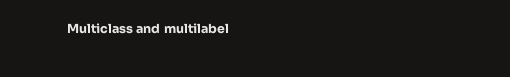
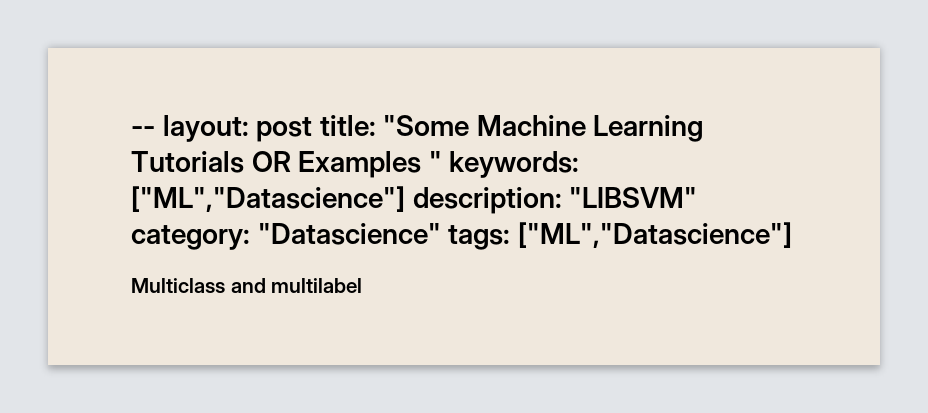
(67, 28) none -> [131,115,704,142] [131,151,580,178] [131,186,698,214] [131,222,792,250] -- layout: post title: "Some Machine Learning Tutorials OR Examples " keywords: ["ML","Datascience"] description: "LIBSVM" category: "Datascience" tags: ["ML","Datascience"] //

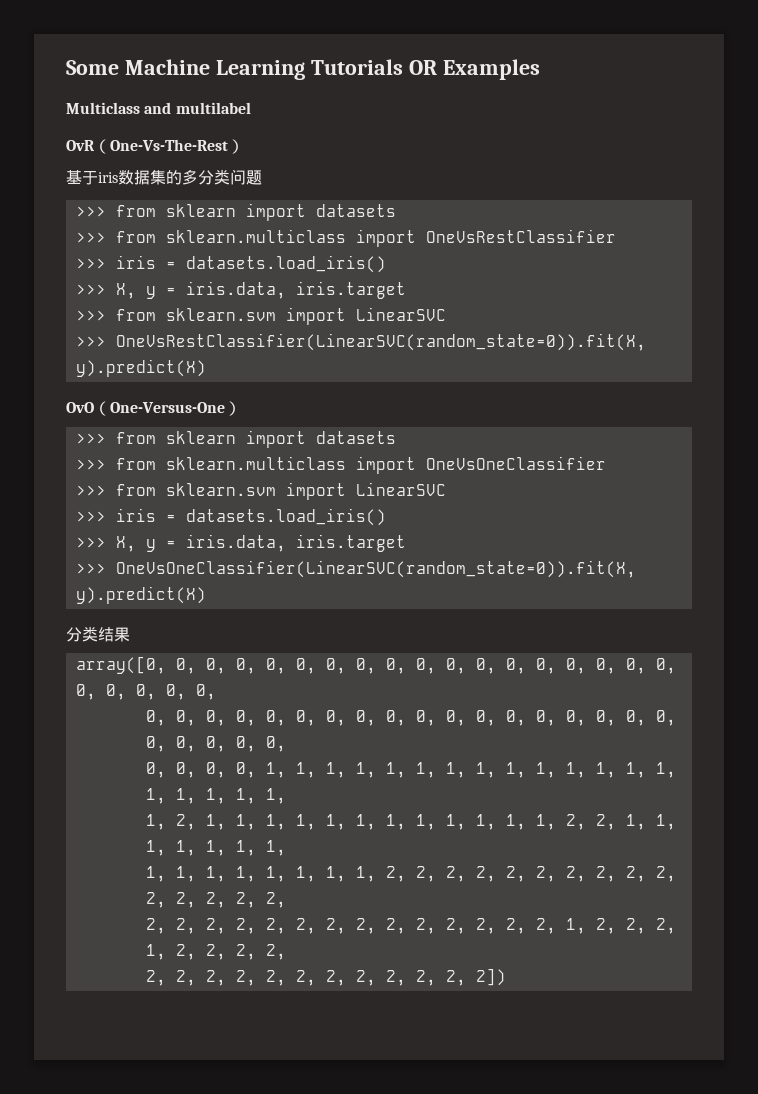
[131,115,470,142] -- layout: post title: "Some -> [66,60,119,75] Some
[428,151,580,178] [131,186,698,214] [131,222,792,250] [131,278,363,293] " keywords: ["ML","Datascience"] description: "LIBSVM" category: "Datascience" tags: ["ML","Datascience"] // Multiclass and multilabel -> [66,102,251,114] [66,139,244,154] [66,169,262,185] [75,203,396,221] [75,229,616,247] [75,255,386,273] [75,281,406,299] [75,307,446,325] [75,333,646,351] [75,359,206,377] [66,401,241,416] [75,430,396,448] [75,456,606,474] [75,482,446,500] [75,508,386,526] [75,534,406,552] [75,560,636,578] [75,586,206,604] [66,626,130,642] [75,656,676,674] [75,684,216,700] [145,710,676,726] [145,736,286,752] [145,762,676,778] [145,788,286,804] [145,814,676,830] [145,840,286,856] [145,866,676,882] [145,892,286,908] [145,918,676,934] [145,944,286,960] [145,968,506,986] // Multiclass and multilabel // OvR（One-Vs-The-Rest） // 基于iris数据集的多分类问题 // >>> from sklearn import datasets // >>> from sklearn.multiclass import OneVsRestClassifier // >>> iris = datasets.load_iris() // >>> X, y = iris.data, iris.target // >>> from sklearn.svm import LinearSVC // >>> OneVsRestClassifier(LinearSVC(random_state=0)).fit(X, y).predict(X) // OvO（One-Versus-One） // >>> from sklearn import datasets // >>> from sklearn.multiclass import OneVsOneClassifier // >>> from sklearn.svm import LinearSVC // >>> iris = datasets.load_iris() // >>> X, y = iris.data, iris.target // >>> OneVsOneClassifier(LinearSVC(random_state=0)).fit(X, y).predict(X) // 分类结果 // array([0, 0, 0, 0, 0, 0, 0, 0, 0, 0, 0, 0, 0, 0, 0, 0, 0, 0, 0, 0, 0, 0, 0, // 0, 0, 0, 0, 0, 0, 0, 0, 0, 0, 0, 0, 0, 0, 0, 0, 0, 0, 0, 0, 0, 0, 0, // 0, 0, 0, 0, 1, 1, 1, 1, 1, 1, 1, 1, 1, 1, 1, 1, 1, 1, 1, 1, 1, 1, 1, // 1, 2, 1, 1, 1, 1, 1, 1, 1, 1, 1, 1, 1, 1, 2, 2, 1, 1, 1, 1, 1, 1, 1, // 1, 1, 1, 1, 1, 1, 1, 1, 2, 2, 2, 2, 2, 2, 2, 2, 2, 2, 2, 2, 2, 2, 2, // 2, 2, 2, 2, 2, 2, 2, 2, 2, 2, 2, 2, 2, 2, 1, 2, 2, 2, 1, 2, 2, 2, 2, // 2, 2, 2, 2, 2, 2, 2, 2, 2, 2, 2, 2])

